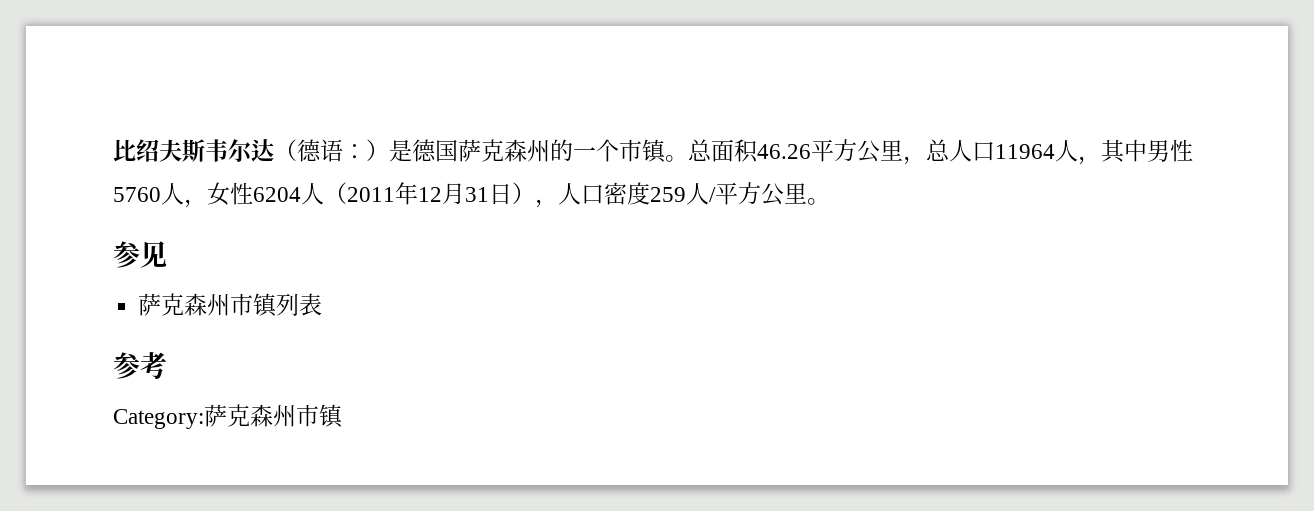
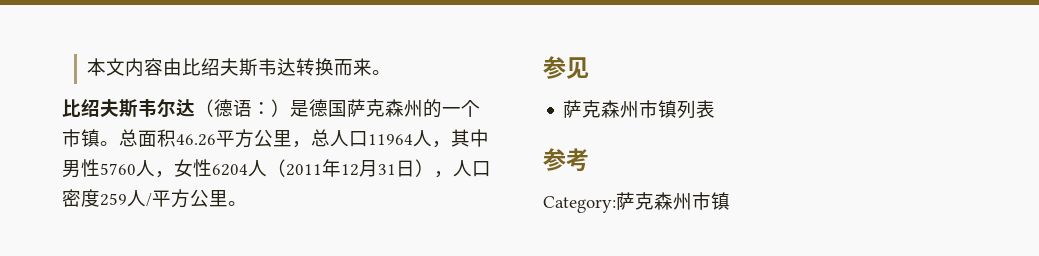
(113, 150) none -> [87,58,392,77] 本文内容由比绍夫斯韦达转换而来。 //

